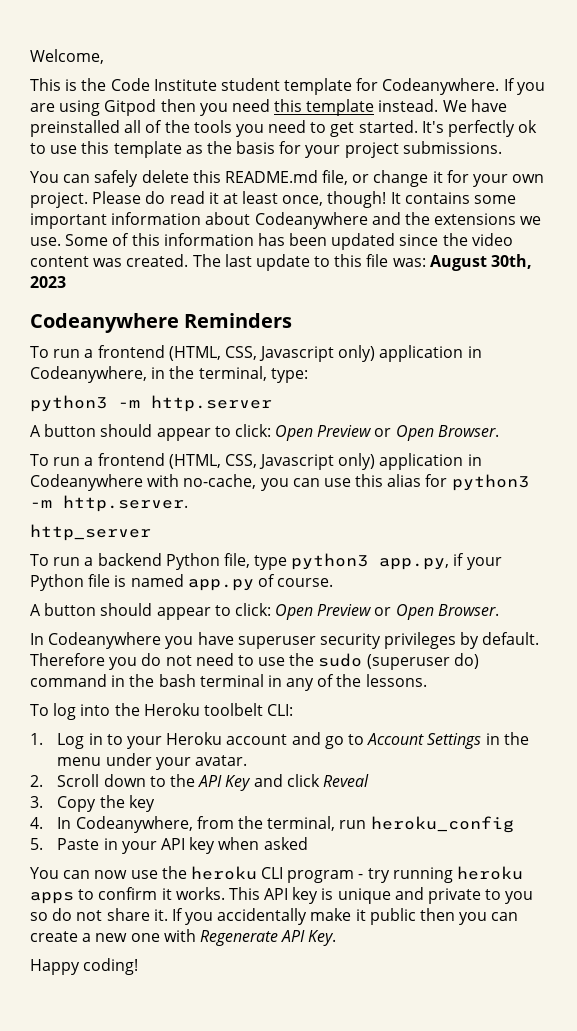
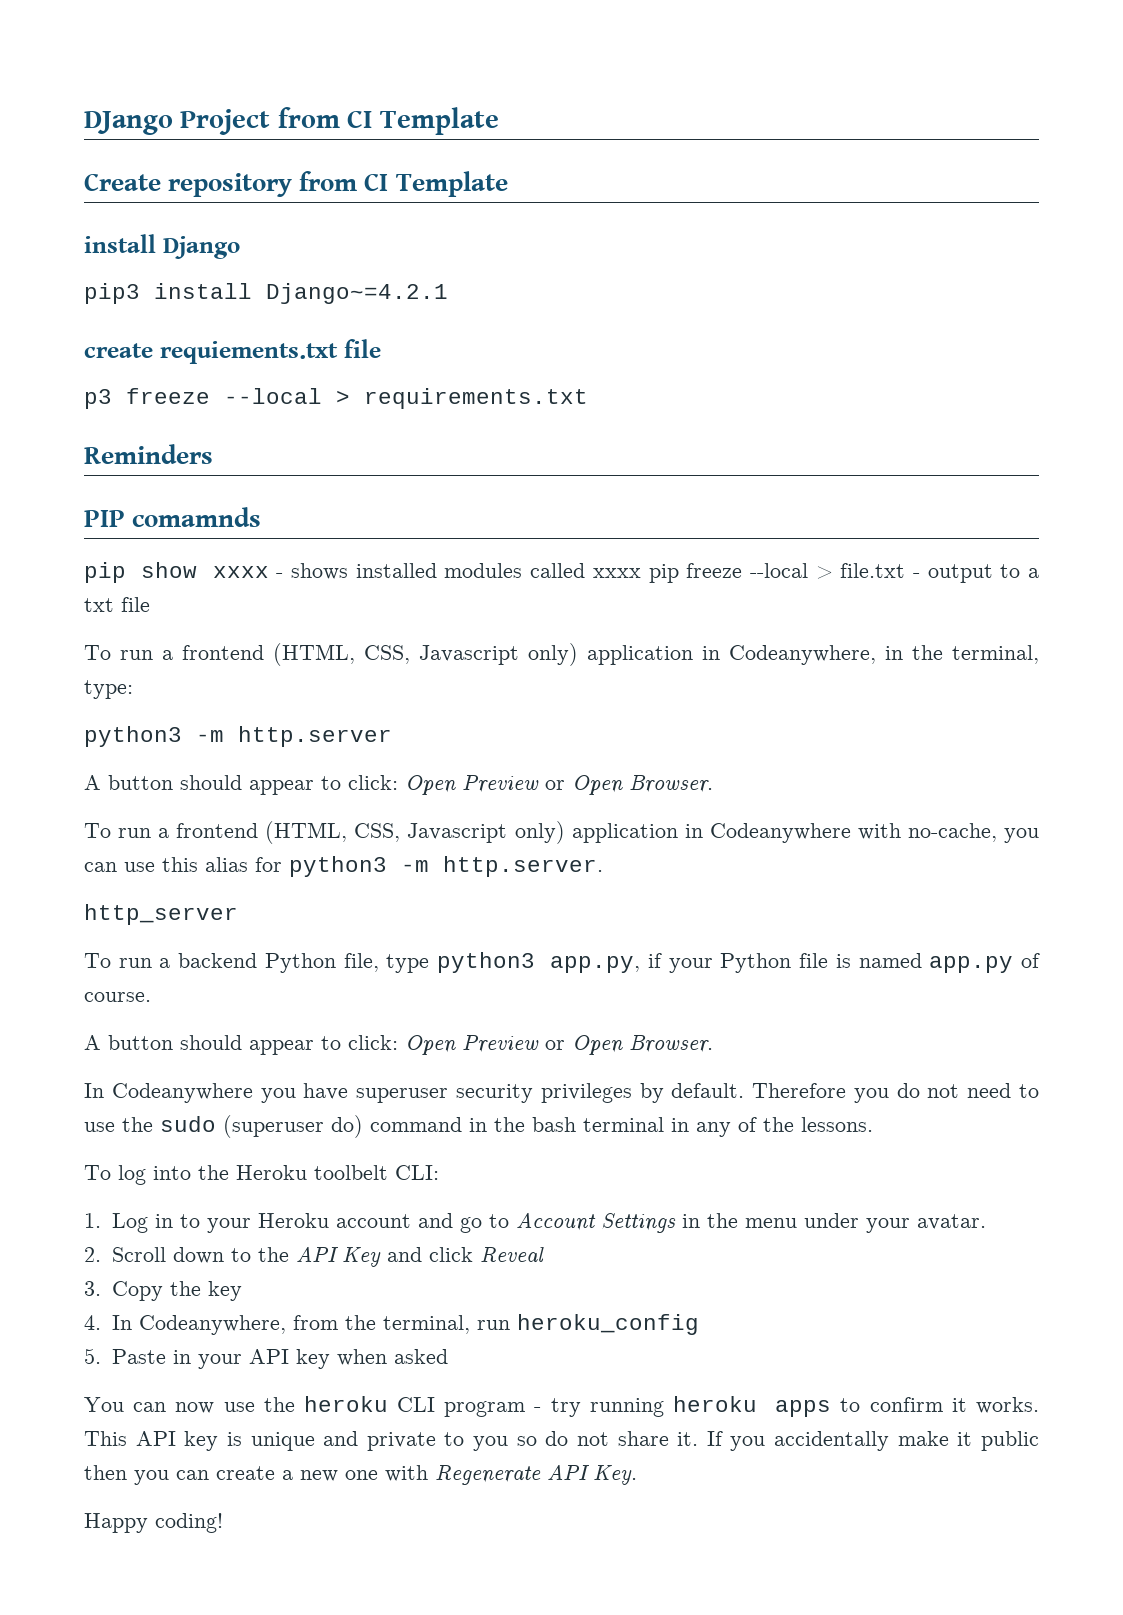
[30,49,104,64] [30,78,545,95] [30,99,507,116] [30,120,538,137] [30,141,502,158] [30,170,545,187] [30,191,517,208] [30,212,542,229] [30,233,513,250] [30,254,533,271] [30,276,66,288] [30,313,293,333] Welcome, // This is the Code Institute student template for Codeanywhere. If you are using Gitpod then you need this template instead. We have preinstalled all of the tools you need to get started. It's perfectly ok to use this template as the basis for your project submissions. // You can safely delete this README.md file, or change it for your own project. Please do read it at least once, though! It contains some important information about Codeanywhere and the extensions we use. Some of this information has been updated since the video content was created. The last update to this file was: August 30th, 2023 // Codeanywhere Reminders -> [84,107,499,135] [84,171,508,197] [84,234,240,259] [84,283,448,304] [84,339,381,364] [84,388,588,409] [84,444,213,464] [84,507,262,527] [84,562,1040,583] [84,597,150,612] DJango Project from CI Template // Create repository from CI Template // install Django // pip3 install Django~=4.2.1 // create requiements.txt file // p3 freeze --local > requirements.txt // Reminders // PIP comamnds // pip show xxxx - shows installed modules called xxxx pip freeze --local > file.txt - output to a txt file

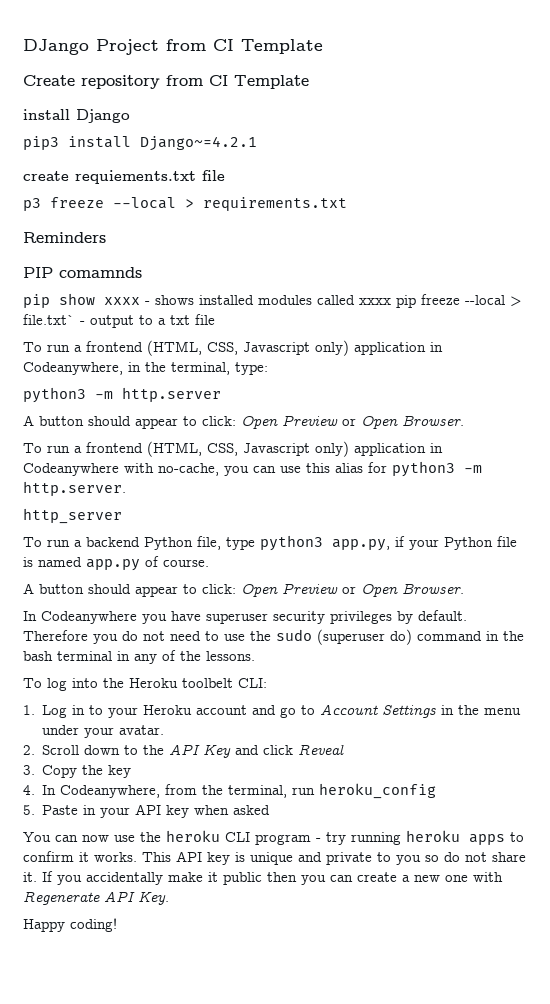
[840,563,906,578] file.txt -> [23,314,75,325] file.txt`

